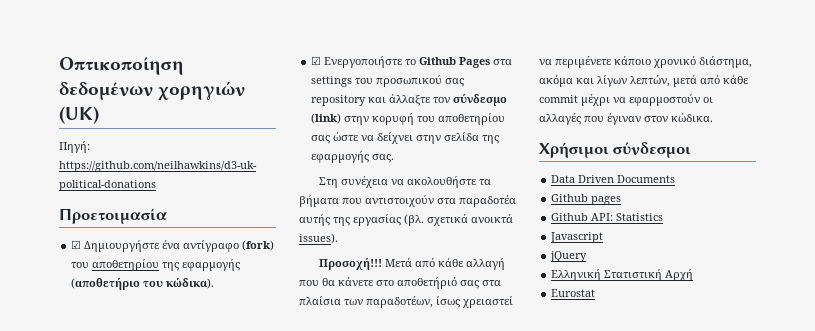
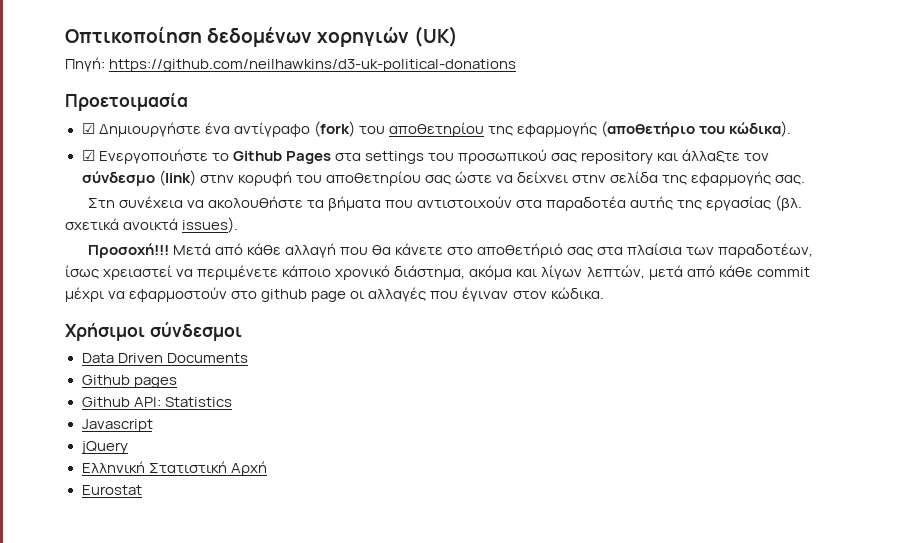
(700, 100) none -> [231,289,347,302] στο github page

